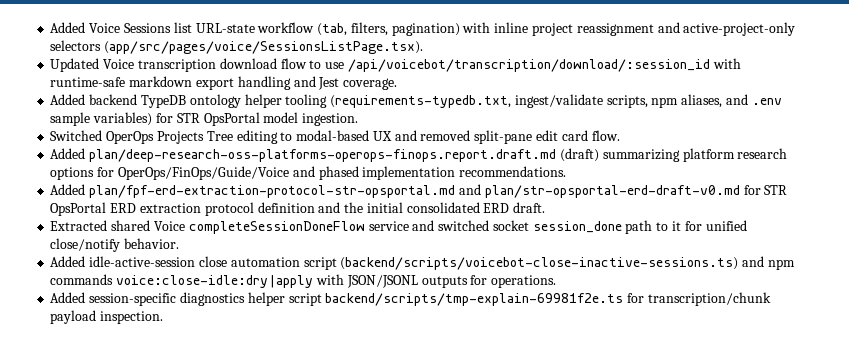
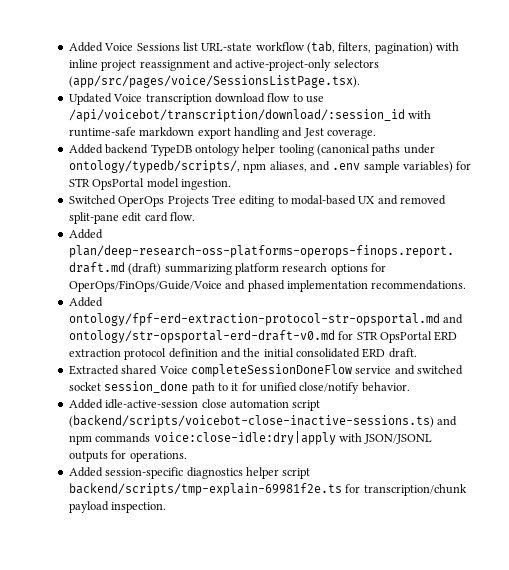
[330,94,648,108] (requirements-typedb.txt, ingest/validate scripts, -> [317,144,435,156] [68,160,240,173] (canonical paths under ontology/typedb/scripts/,
[89,184,740,198] plan/fpf-erd-extraction-protocol-str-opsportal.md and plan/str-opsportal-erd-draft-v0.md -> [68,313,464,326] [68,330,335,343] ontology/fpf-erd-extraction-protocol-str-opsportal.md and ontology/str-opsportal-erd-draft-v0.md

